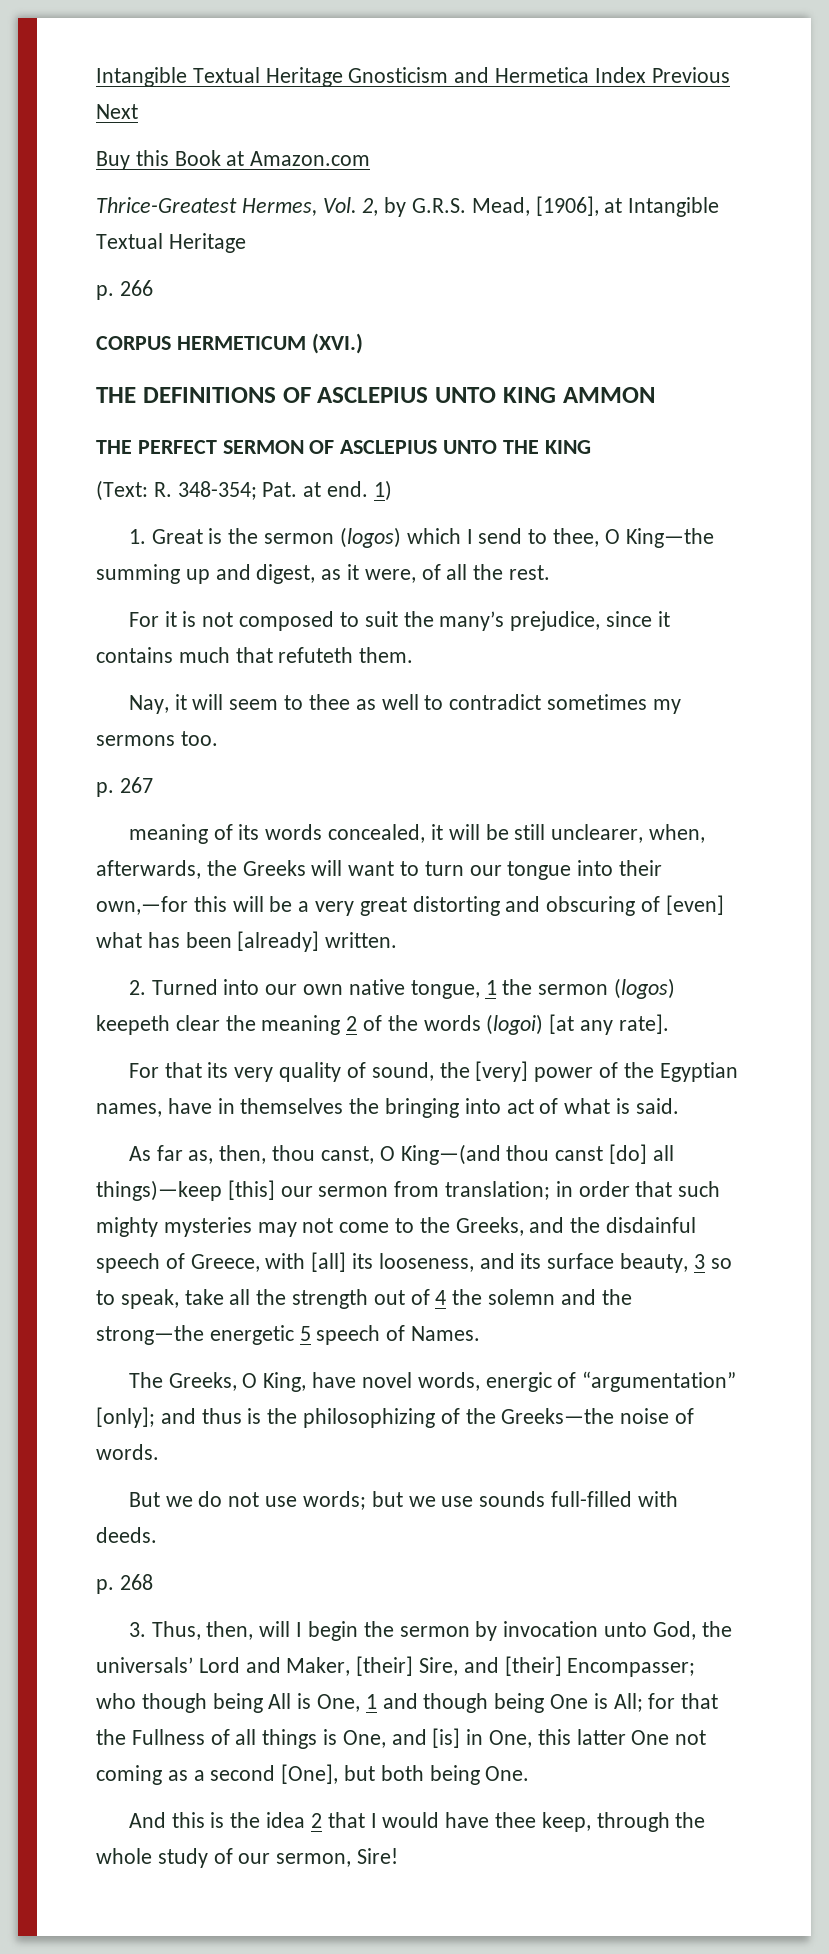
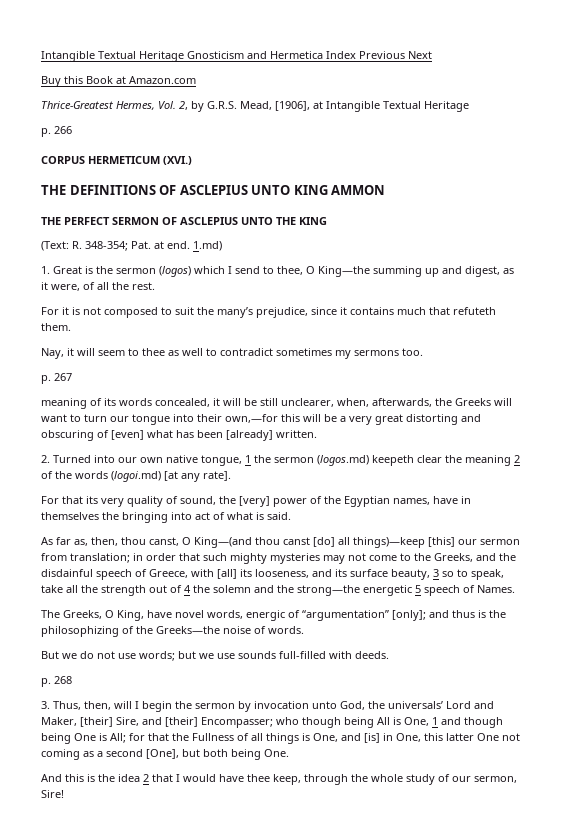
[373,480,392,501] 1) -> [193,241,222,251] 1.md)
[613,978,675,999] (logos) -> [317,455,369,466] (logos.md)
[486,1014,544,1035] (logoi) -> [111,471,161,482] (logoi.md)

